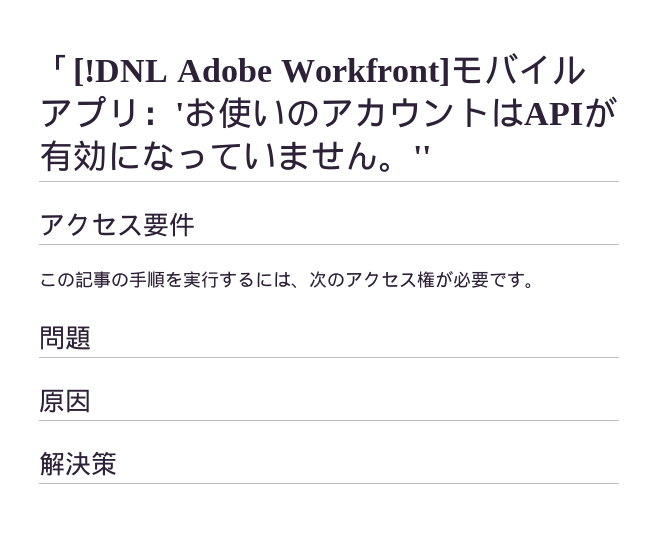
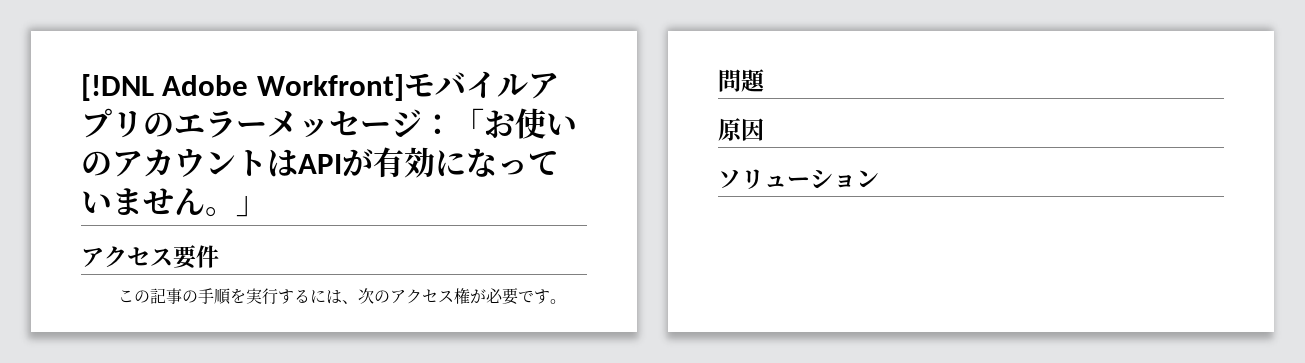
[39,54,73,82] 「 -> (81, 87) none
[141,103,184,125] ：' -> [143,108,484,138] のエラーメッセージ：「
[413,146,431,168] '' -> [236,195,267,217] 」
[39,451,117,476] 解決策 -> [718,169,879,189] ソリューション

